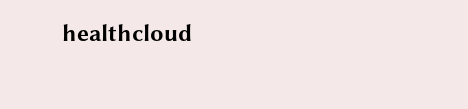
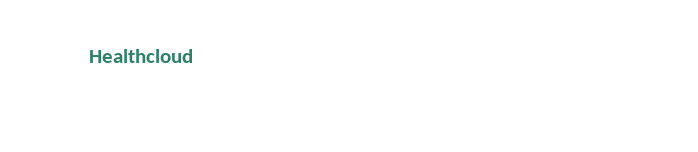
[62,24,192,41] healthcloud -> [89,49,193,63] Healthcloud

